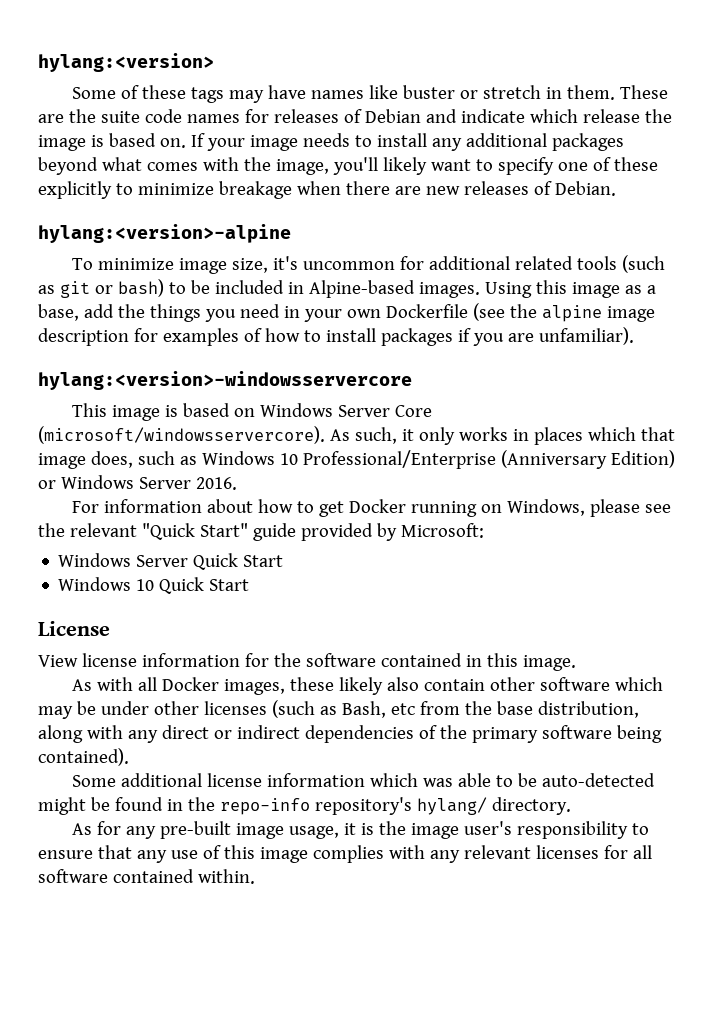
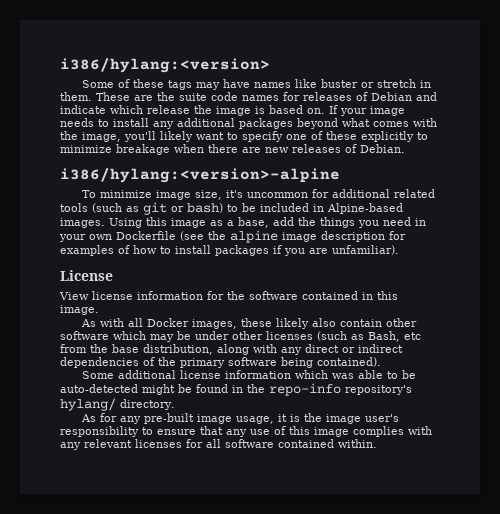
[38,53,214,72] hylang:<version> -> [60,58,270,73] i386/hylang:<version>
[38,224,291,243] hylang:<version>-alpine -> [60,168,340,183] i386/hylang:<version>-alpine
[38,371,412,390] [71,403,432,421] [38,426,675,445] [38,450,675,469] [38,475,237,490] [71,499,671,517] [38,523,484,541] [58,553,284,570] [58,577,250,594] // hylang:<version>-windowsservercore // This image is based on Windows Server Core (microsoft/windowsservercore). As such, it only works in places which that image does, such as Windows 10 Professional/Enterprise (Anniversary Edition) or Windows Server 2016. // For information about how to get Docker running on Windows, please see the relevant "Quick Start" guide provided by Microsoft: // Windows Server Quick Start // Windows 10 Quick Start -> (399, 250) none

